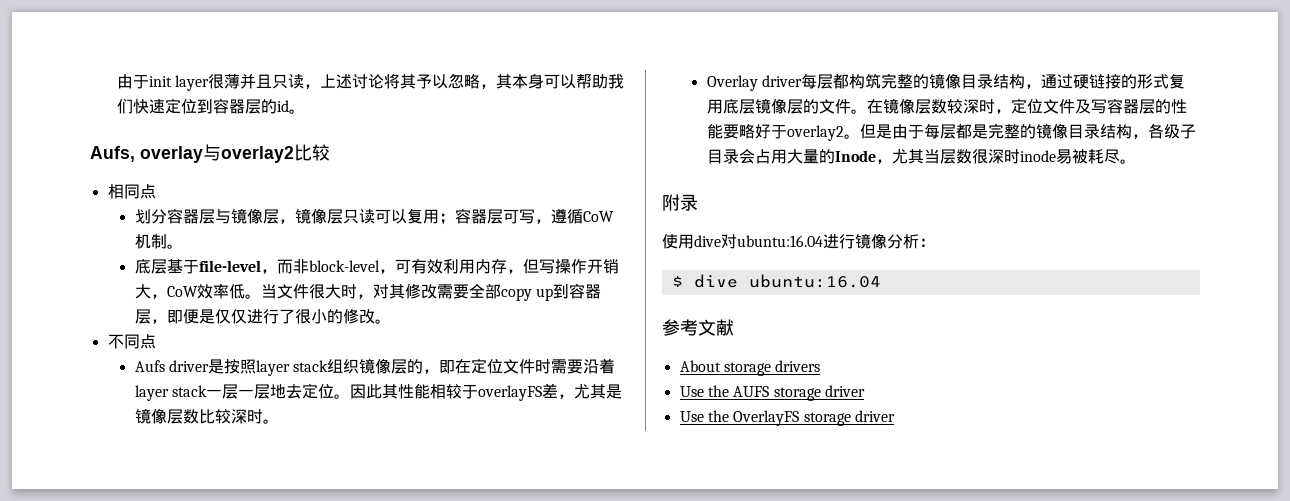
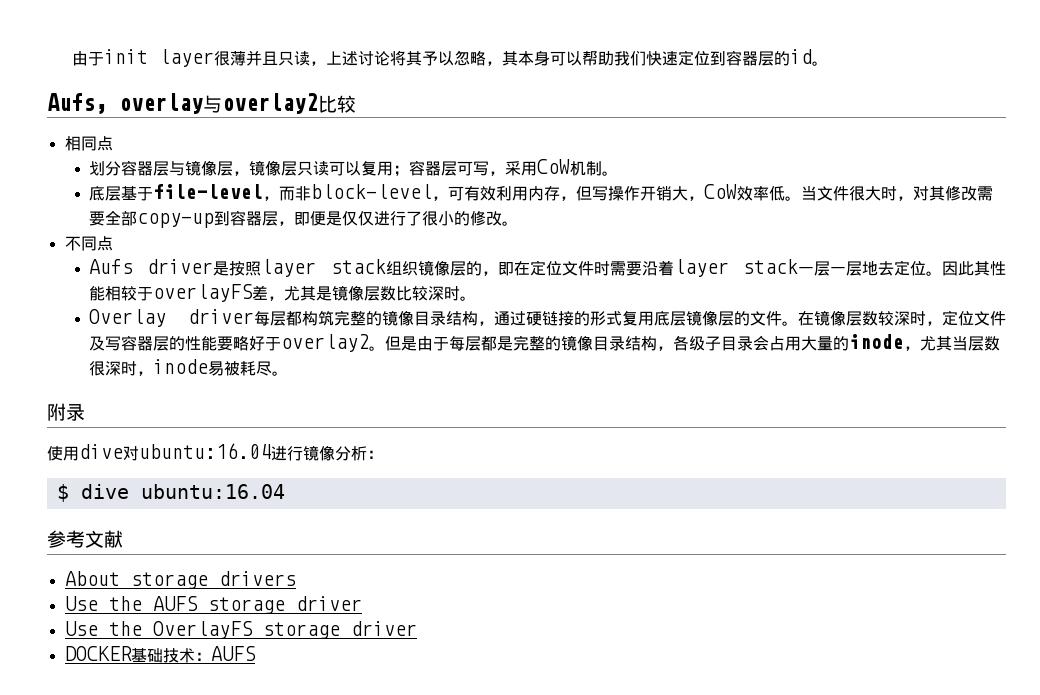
[550,208,583,224] 遵循 -> [505,161,538,176] 采用
[500,288,553,301] copy up -> [137,213,215,228] copy-up
[834,150,876,162] Inode -> [849,334,905,349] inode
(1020, 156) none -> [137,371,154,376] ，
(895, 416) none -> [64,646,256,663] // DOCKER基础技术：AUFS

